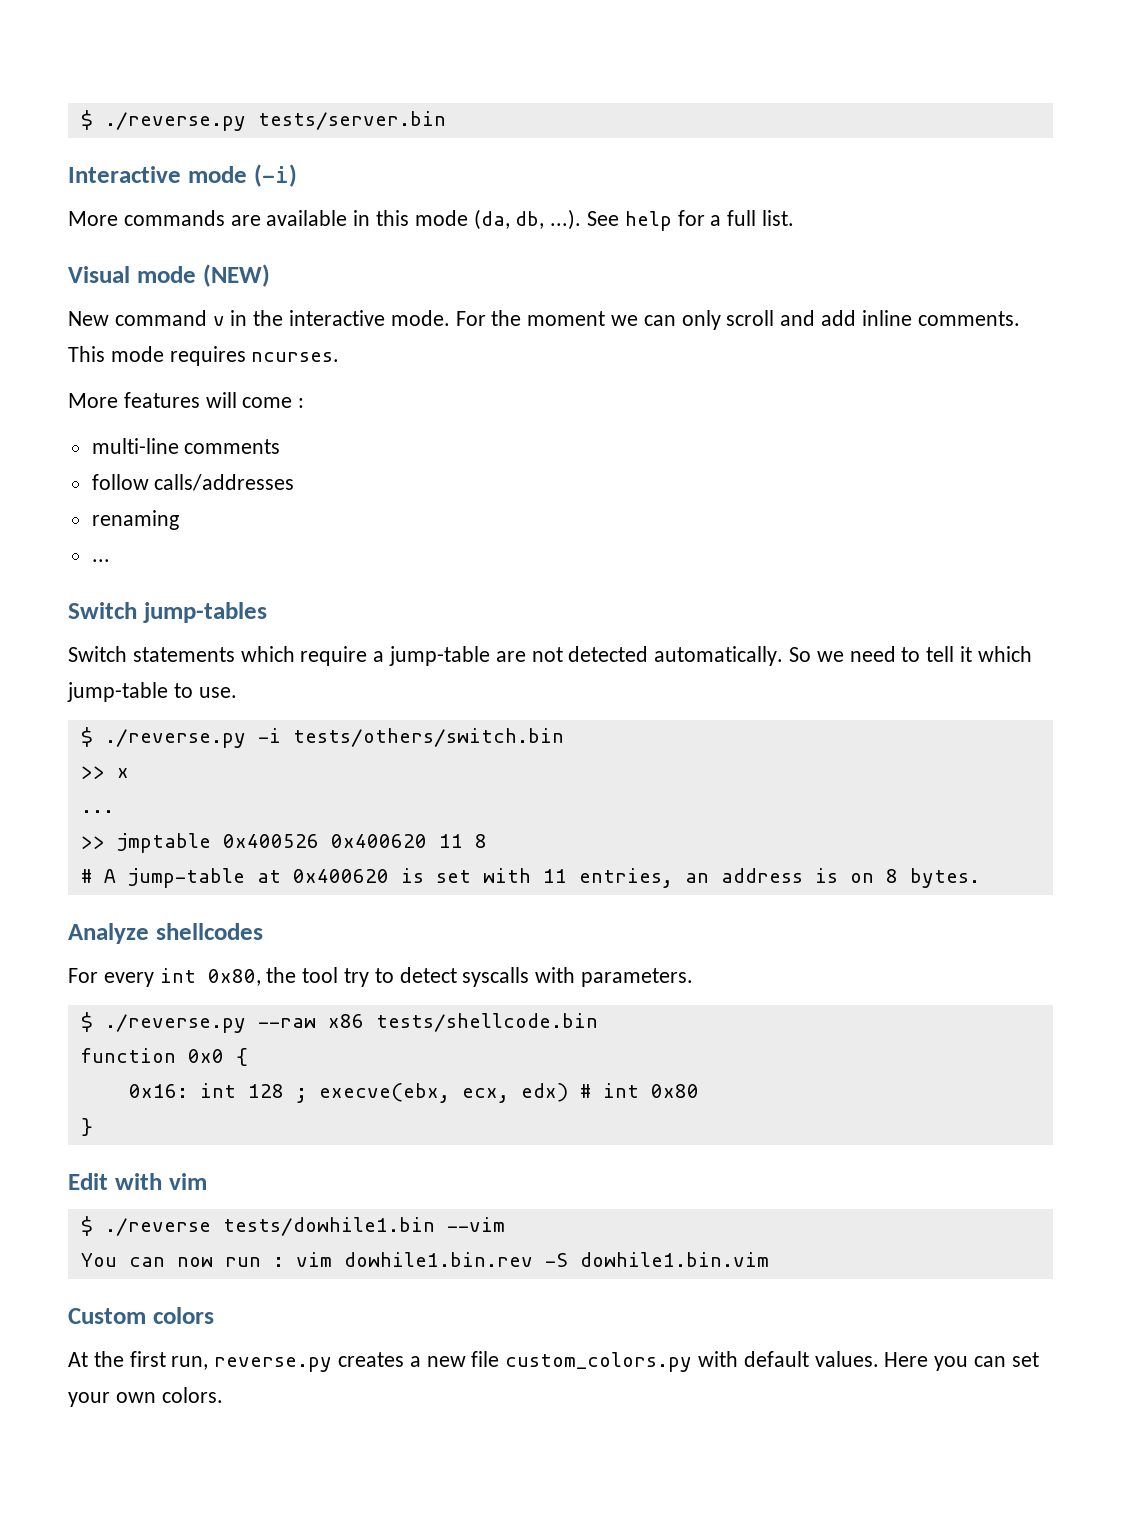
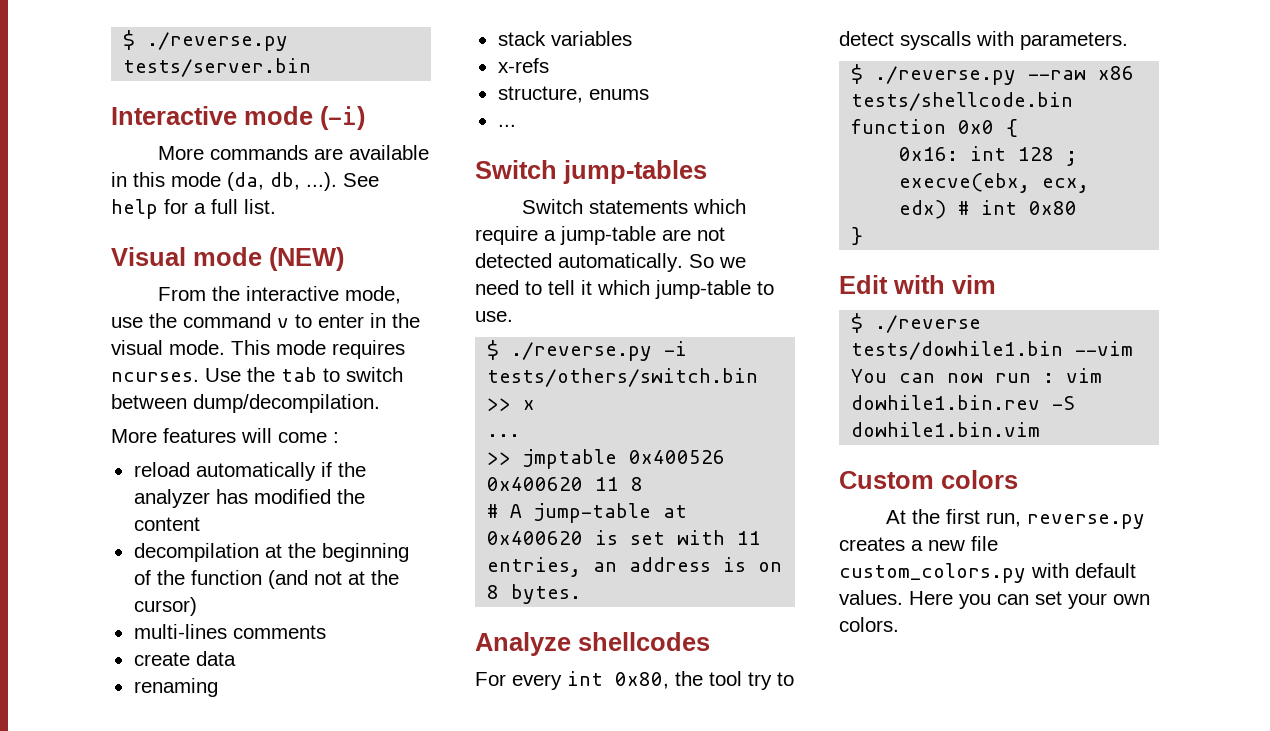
[68,310,1020,330] [68,346,340,366] New command v in the interactive mode. For the moment we can only scroll and add inline comments. This mode requires ncurses. -> [157,286,401,304] [111,313,420,328] [111,340,405,359] [111,367,403,382] [111,394,380,413] From the interactive mode, use the command v to enter in the visual mode. This mode requires ncurses. Use the tab to switch between dump/decompilation.
[91,438,179,454] multi-line -> [133,462,366,481] [133,489,365,508] [133,517,200,531] [133,543,409,562] [133,570,399,589] [133,597,197,616] [133,624,227,639] reload automatically if the analyzer has modified the content // decompilation at the beginning of the function (and not at the cursor) // multi-lines
[91,474,295,491] follow calls/addresses -> [133,651,236,666] create data
(179, 520) none -> [497,31,632,46] [497,58,549,73] [497,86,649,103] // stack variables // x-refs // structure, enums

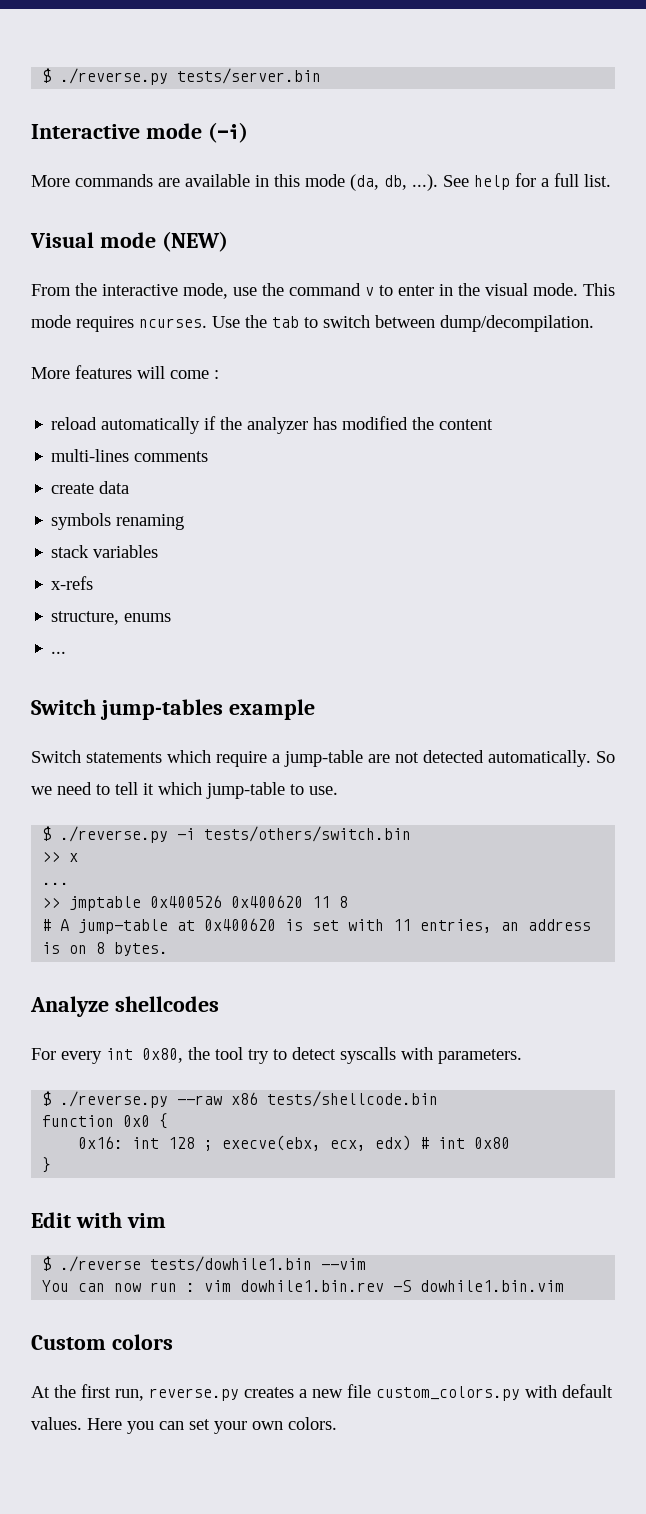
[133,543,409,562] [133,570,399,589] [133,597,197,616] // decompilation at the beginning of the function (and not at the cursor) -> (494, 424) none
(236, 658) none -> [51,513,112,530] symbols
(707, 172) none -> [228,699,315,720] example

